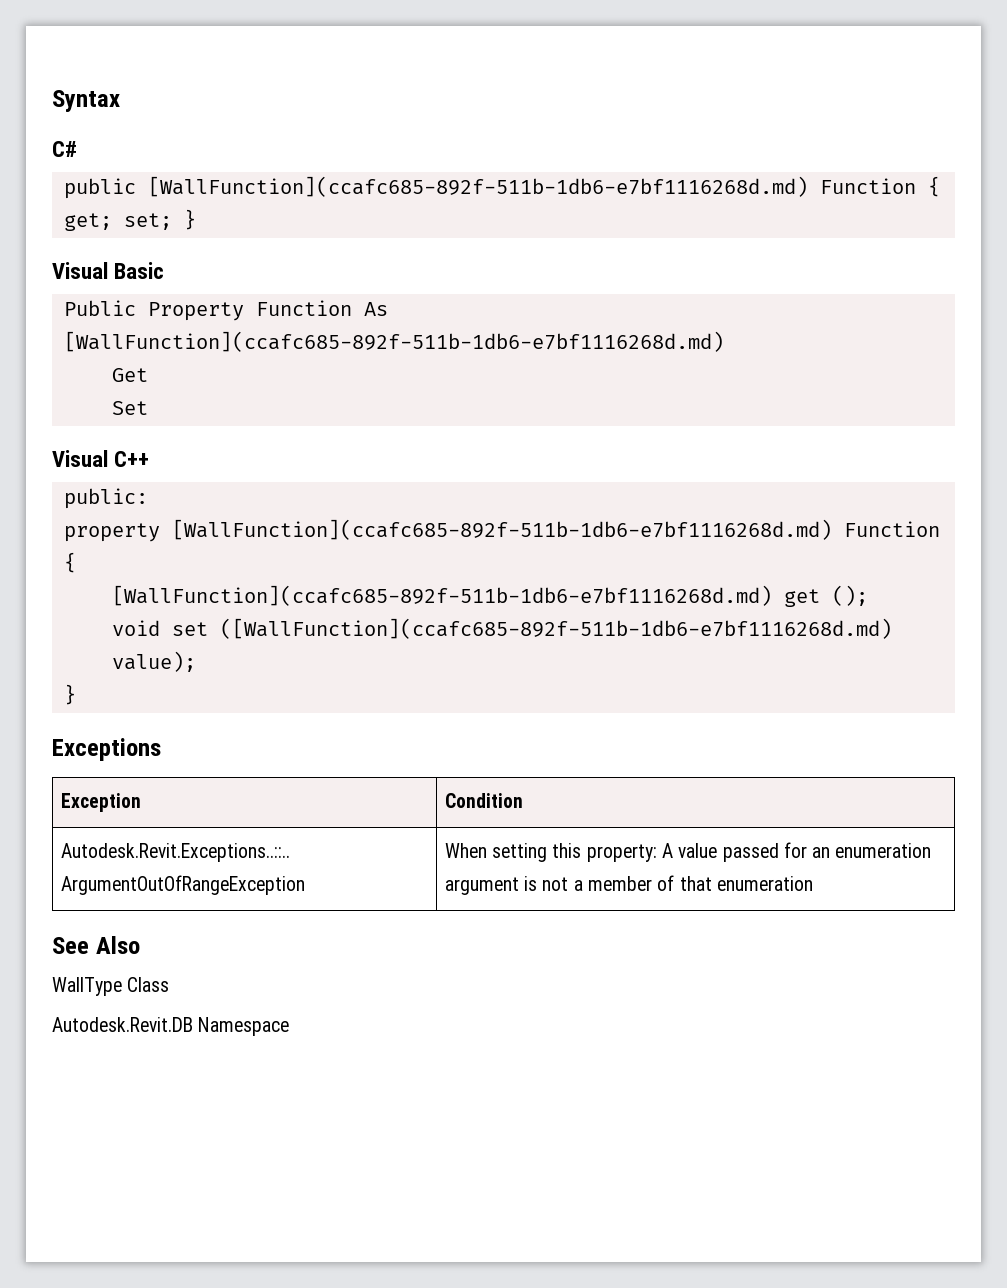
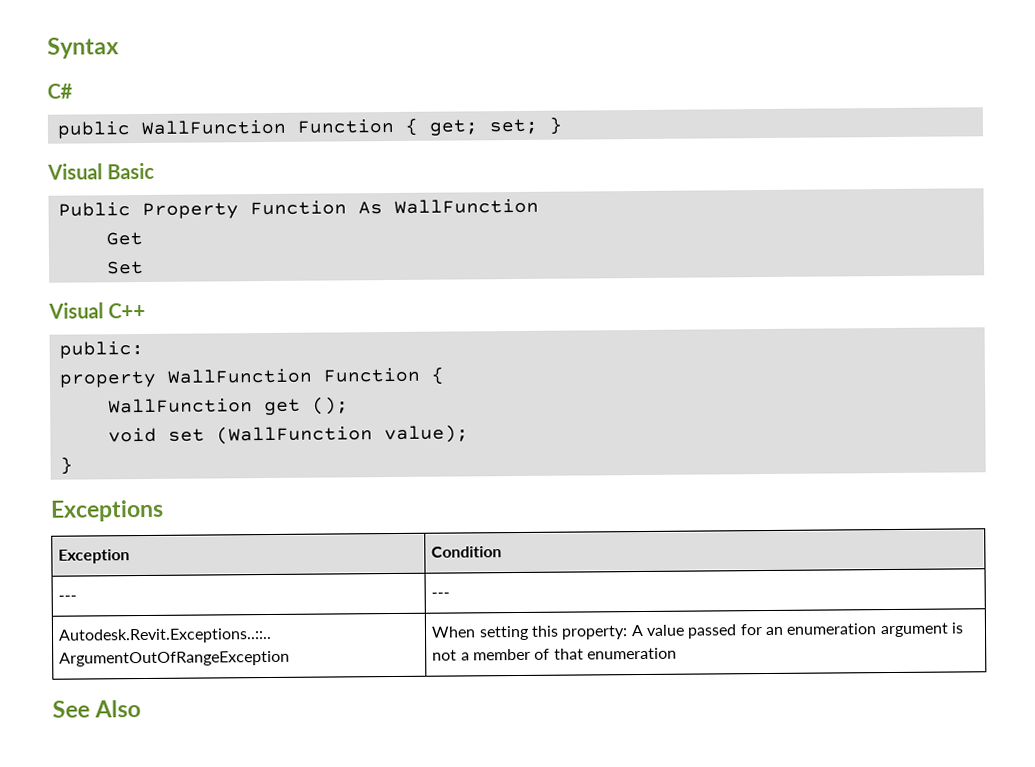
[147,176,808,197] [WallFunction](ccafc685-892f-511b-1db6-e7bf1116268d.md) -> [140,119,286,136] WallFunction
[63,331,724,352] [WallFunction](ccafc685-892f-511b-1db6-e7bf1116268d.md) -> [393,198,539,214] WallFunction
[171,519,832,540] [WallFunction](ccafc685-892f-511b-1db6-e7bf1116268d.md) -> [166,368,312,384] WallFunction
[111,585,772,606] [WallFunction](ccafc685-892f-511b-1db6-e7bf1116268d.md) -> [107,398,253,414] WallFunction
[219,618,892,639] ([WallFunction](ccafc685-892f-511b-1db6-e7bf1116268d.md) -> [215,425,373,445] (WallFunction
(523, 800) none -> [58,595,78,601] [431,592,451,598] // --- | ---
[52,977,170,996] [52,1017,290,1036] // WallType Class // Autodesk.Revit.DB Namespace -> (142, 709) none

